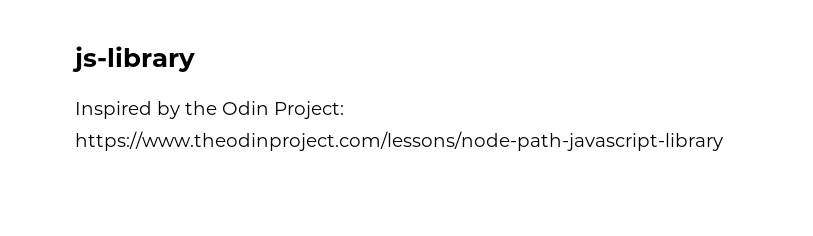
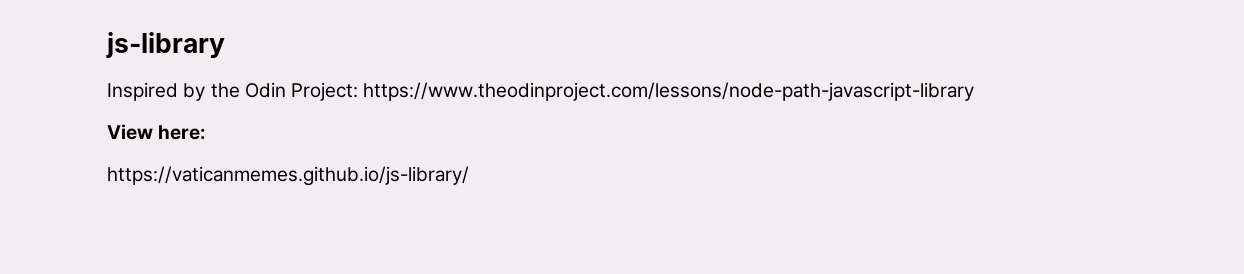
(723, 141) none -> [107,124,207,140] [107,166,469,186] // View here: // https://vaticanmemes.github.io/js-library/

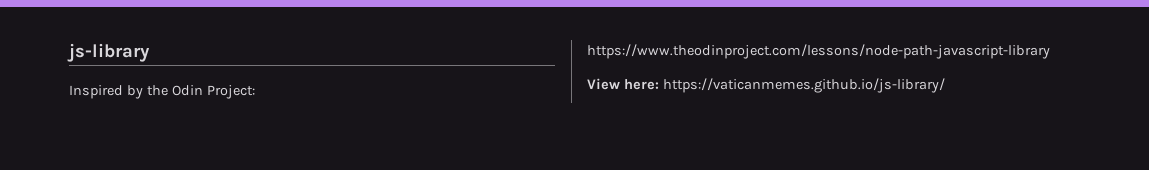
(207, 132) // -> (659, 84) none

